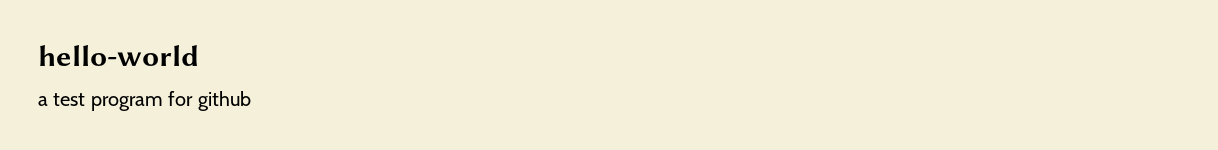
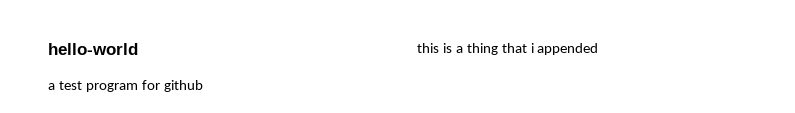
(251, 101) none -> [417,43,599,55] // this is a thing that i appended

